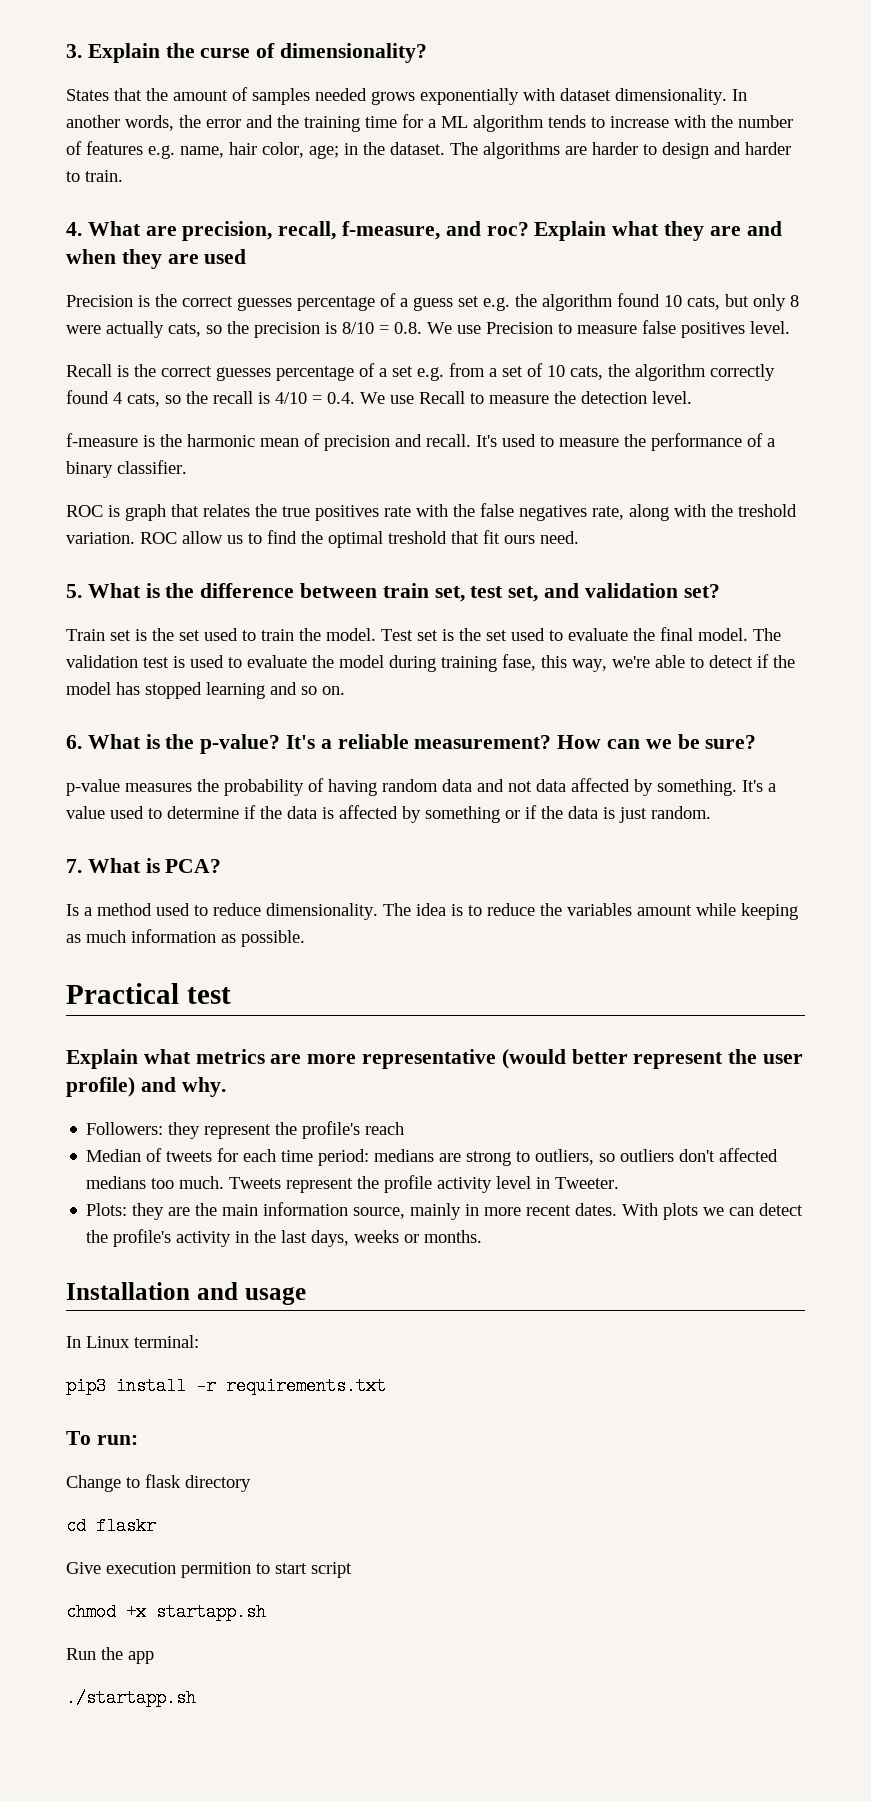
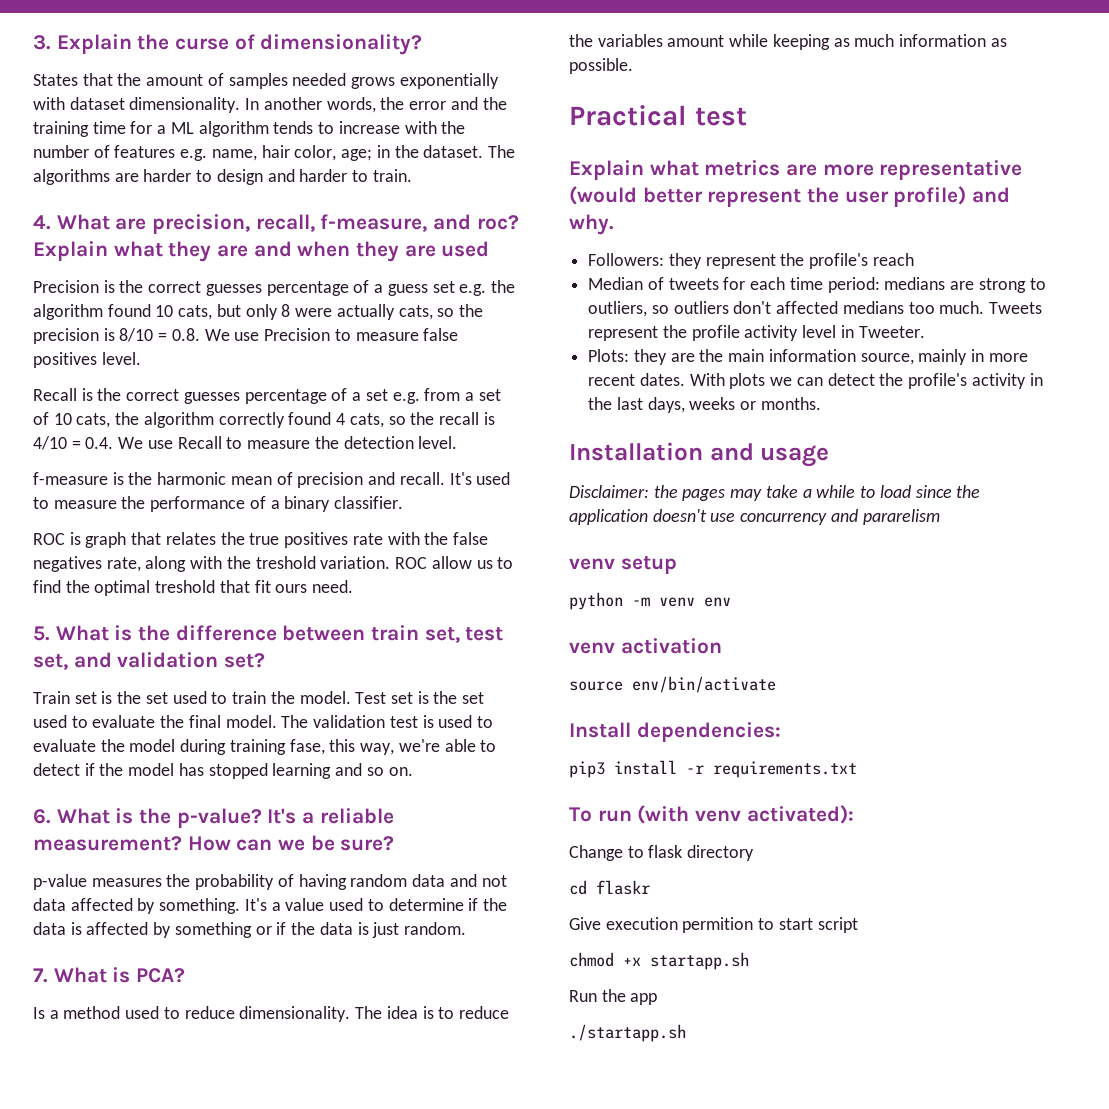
[66,1335,199,1348] In Linux terminal: -> [569,485,981,501] [569,509,940,525] [569,556,677,574] [569,592,731,610] [569,638,722,654] [569,676,776,693] [569,722,781,742] Disclaimer: the pages may take a while to load since the application doesn't use concurrency and pararelism // venv setup // python -m venv env // venv activation // source env/bin/activate // Install dependencies:
[96,1435,138,1445] run: -> [597,805,854,824] run (with venv activated):

